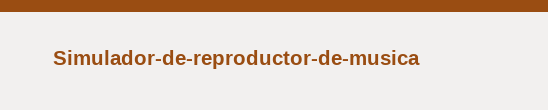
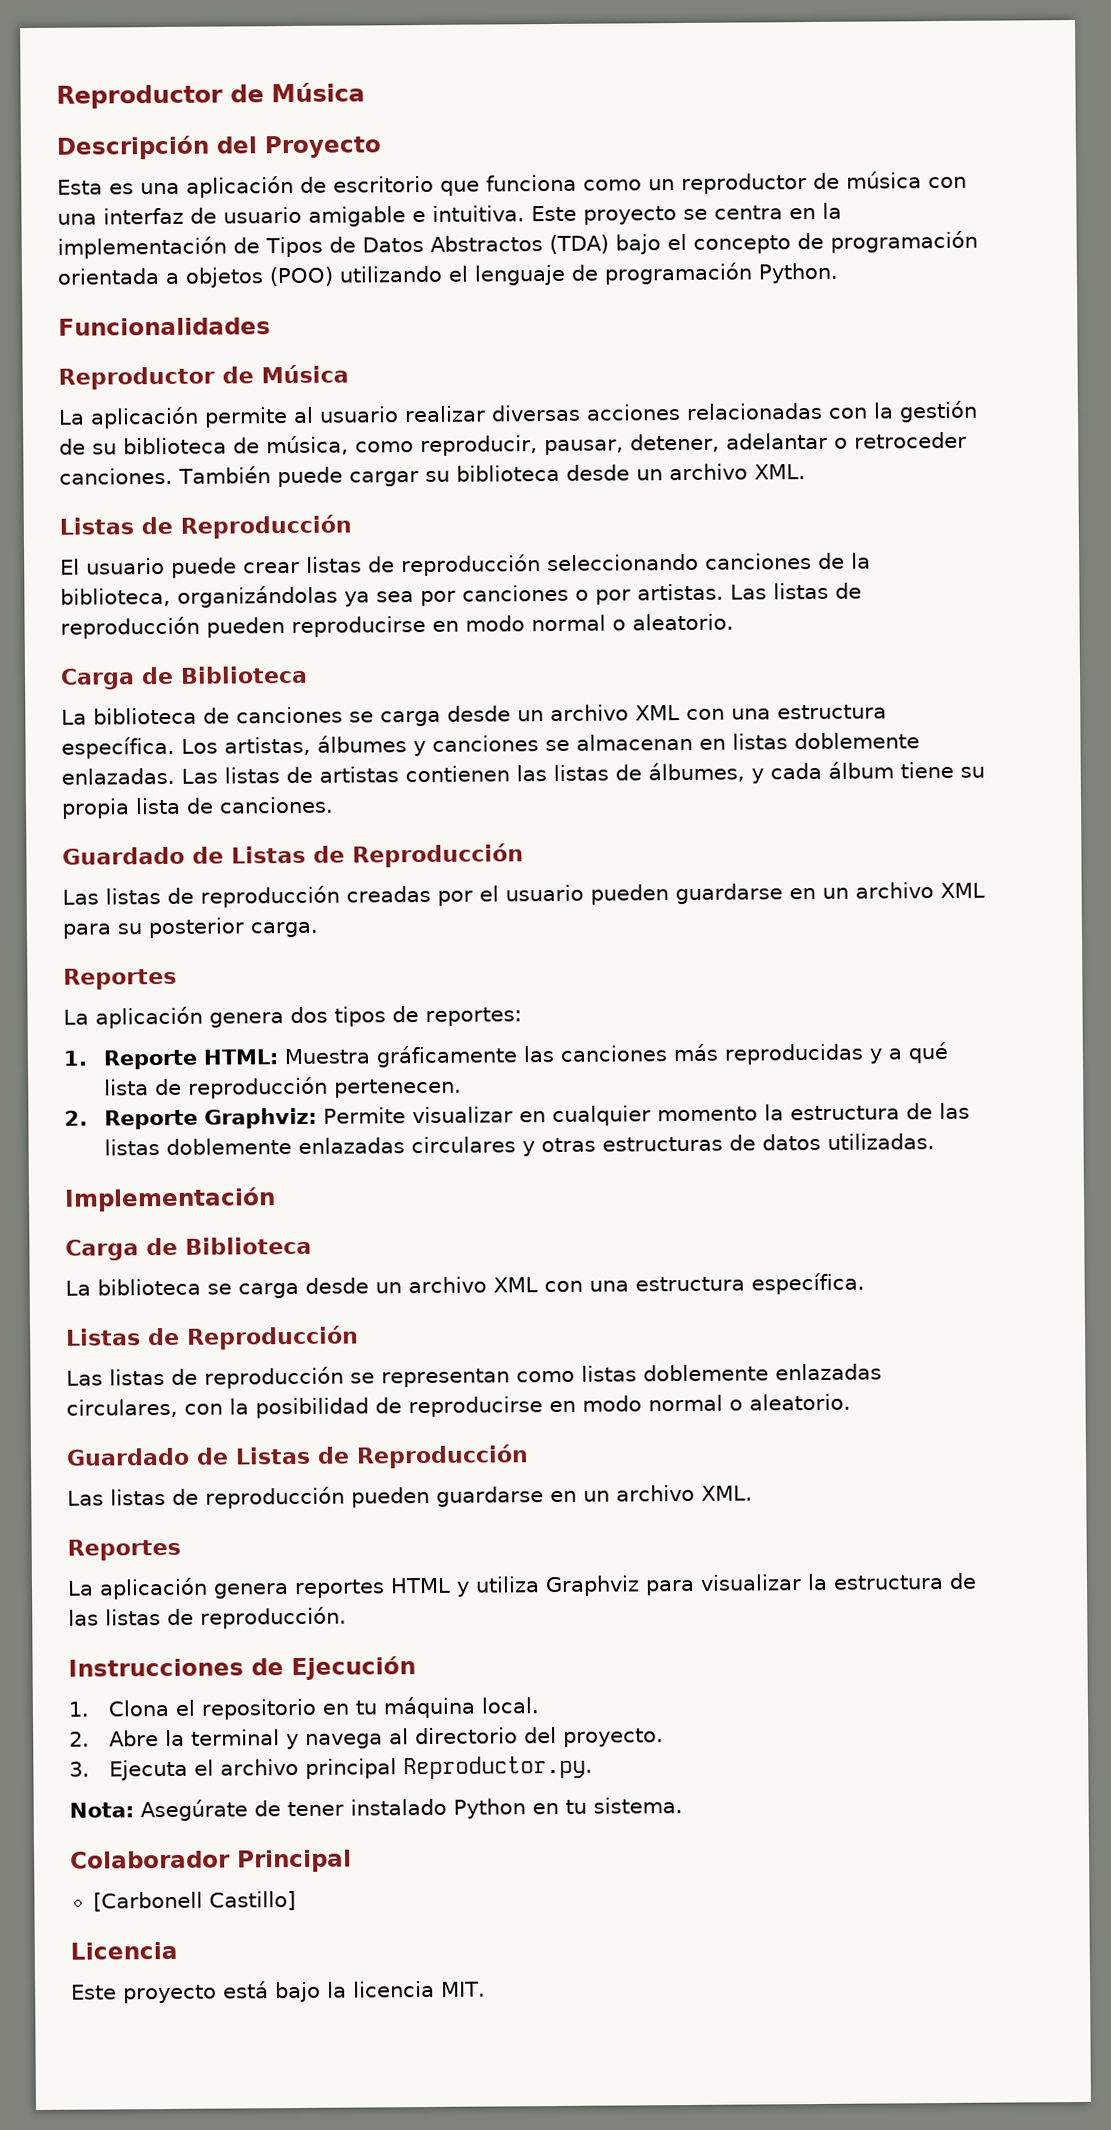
[53,50,420,69] Simulador-de-reproductor-de-musica -> [56,82,365,109] [56,135,382,160] [57,171,967,198] [57,202,842,227] [57,230,978,259] [57,262,839,288] [58,317,271,336] [58,364,349,390] [58,400,978,429] [59,431,967,457] [59,463,806,488] [59,514,352,539] [60,552,871,578] [60,582,862,608] [60,613,734,639] [60,665,308,690] [61,704,887,727] [61,732,920,759] [61,761,985,785] [61,796,334,819] [62,843,524,868] [62,882,985,908] [62,917,319,939] [63,967,177,990] [63,1006,522,1029] [63,1041,948,1070] [103,1076,462,1099] [64,1102,970,1130] [103,1133,935,1157] [64,1187,276,1212] [65,1236,312,1261] [65,1272,865,1299] [66,1325,359,1350] [66,1363,882,1389] [66,1393,851,1419] [66,1444,529,1469] [67,1484,753,1509] [67,1538,181,1561] [67,1572,977,1600] [68,1606,347,1629] [68,1656,416,1681] [68,1696,539,1720] [69,1727,664,1750] [69,1755,593,1781] [69,1797,683,1822] [70,1849,352,1873] [92,1891,296,1912] [70,1941,178,1960] [71,1980,486,2004] Reproductor de Música // Descripción del Proyecto // Esta es una aplicación de escritorio que funciona como un reproductor de música con una interfaz de usuario amigable e intuitiva. Este proyecto se centra en la implementación de Tipos de Datos Abstractos (TDA) bajo el concepto de programación orientada a objetos (POO) utilizando el lenguaje de programación Python. // Funcionalidades // Reproductor de Música // La aplicación permite al usuario realizar diversas acciones relacionadas con la gestión de su biblioteca de música, como reproducir, pausar, detener, adelantar o retroceder canciones. También puede cargar su biblioteca desde un archivo XML. // Listas de Reproducción // El usuario puede crear listas de reproducción seleccionando canciones de la biblioteca, organizándolas ya sea por canciones o por artistas. Las listas de reproducción pueden reproducirse en modo normal o aleatorio. // Carga de Biblioteca // La biblioteca de canciones se carga desde un archivo XML con una estructura específica. Los artistas, álbumes y canciones se almacenan en listas doblemente enlazadas. Las listas de artistas contienen las listas de álbumes, y cada álbum tiene su propia lista de canciones. // Guardado de Listas de Reproducción // Las listas de reproducción creadas por el usuario pueden guardarse en un archivo XML para su posterior carga. // Reportes // La aplicación genera dos tipos de reportes: // 1. Reporte HTML: Muestra gráficamente las canciones más reproducidas y a qué lista de reproducción pertenecen. // 2. Reporte Graphviz: Permite visualizar en cualquier momento la estructura de las listas doblemente enlazadas circulares y otras estructuras de datos utilizadas. // Implementación // Carga de Biblioteca // La biblioteca se carga desde un archivo XML con una estructura específica. // Listas de Reproducción // Las listas de reproducción se representan como listas doblemente enlazadas circulares, con la posibilidad de reproducirse en modo normal o aleatorio. // Guardado de Listas de Reproducción // Las listas de reproducción pueden guardarse en un archivo XML. // Reportes // La aplicación genera reportes HTML y utiliza Graphviz para visualizar la estructura de las listas de reproducción. // Instrucciones de Ejecución // 1. Clona el repositorio en tu máquina local. // 2. Abre la terminal y navega al directorio del proyecto. // 3. Ejecuta el archivo principal Reproductor.py. // Nota: Asegúrate de tener instalado Python en tu sistema. // Colaborador Principal // [Carbonell Castillo] // Licencia // Este proyecto está bajo la licencia MIT.

